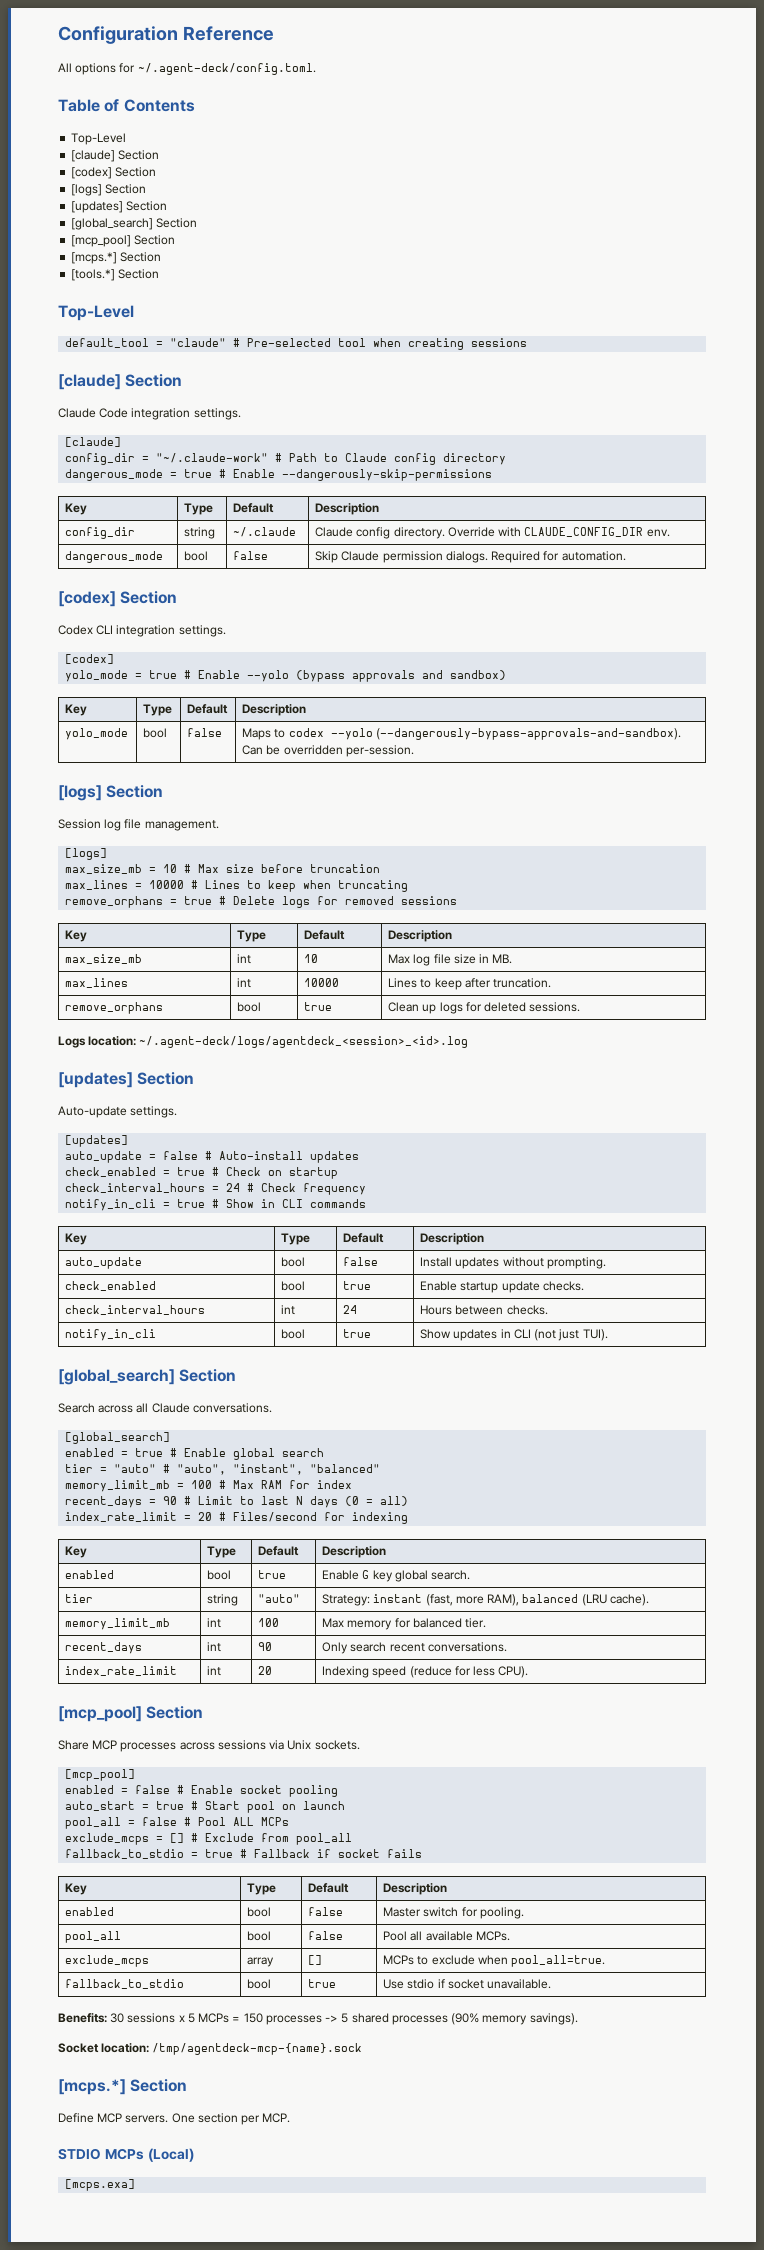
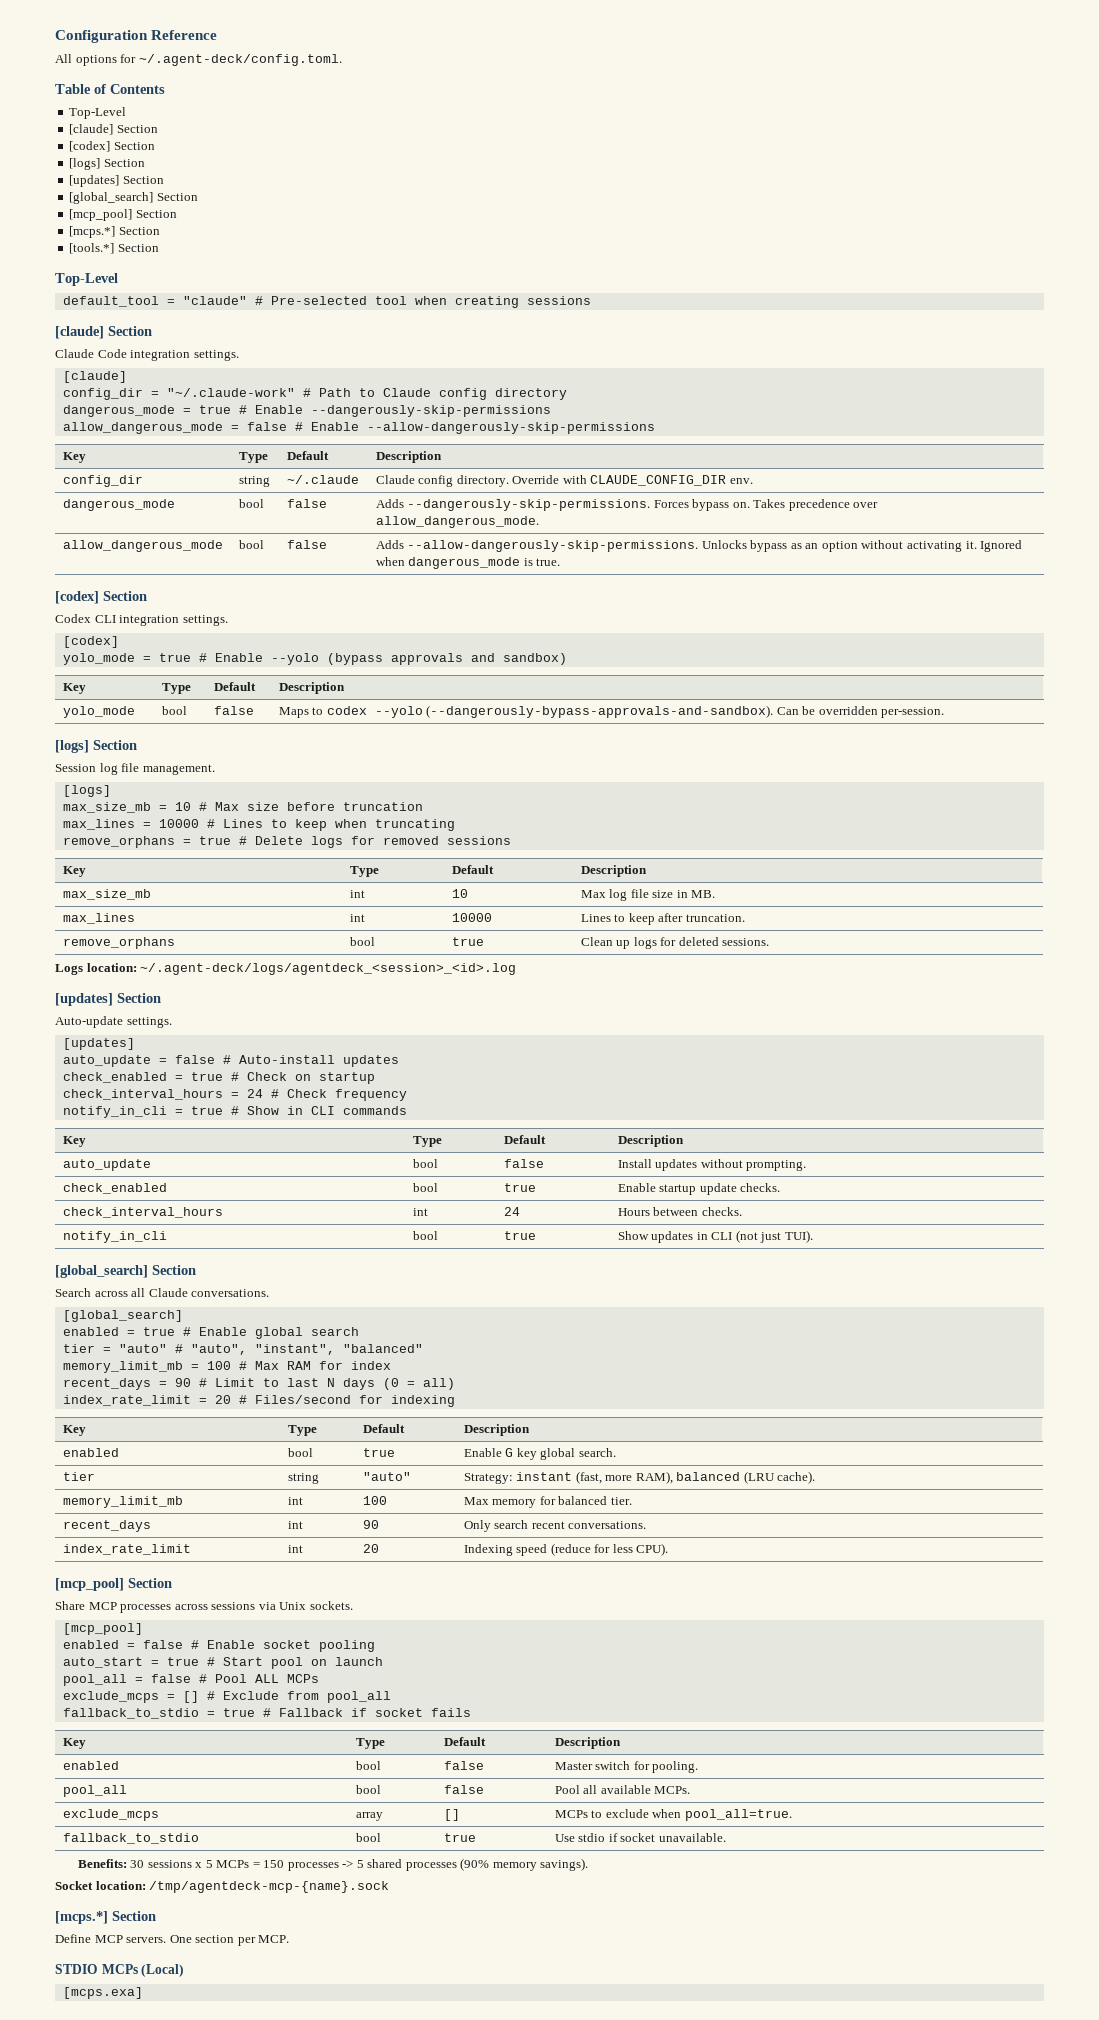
(493, 475) none -> [62,422,655,434] // allow_dangerous_mode = false # Enable --allow-dangerously-skip-permissions
[315,551,626,563] Skip Claude permission dialogs. Required for automation. -> [375,499,879,511] [375,516,539,528] [62,540,223,552] [238,540,264,549] [286,540,327,549] [375,540,1023,552] [375,557,561,569] Adds --dangerously-skip-permissions. Forces bypass on. Takes precedence over allow_dangerous_mode. // allow_dangerous_mode | bool | false | Adds --allow-dangerously-skip-permissions. Unlocks bypass as an option without activating it. Ignored when dangerous_mode is true.

